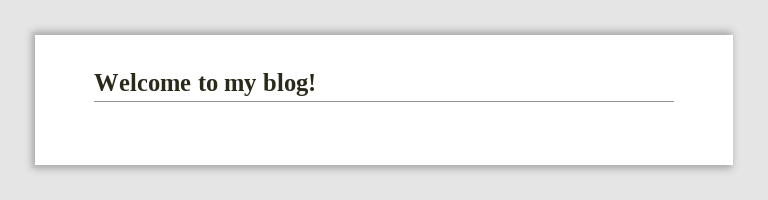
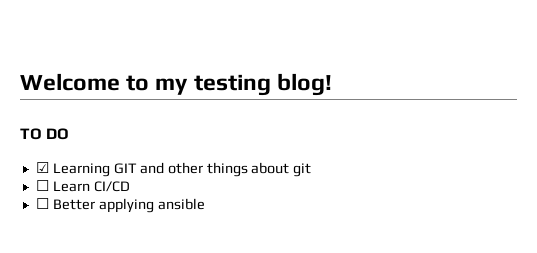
(258, 87) none -> [193,74,271,96] testing
(316, 84) none -> [20,128,70,140] [35,162,312,177] [35,180,130,192] [35,198,205,213] // TO DO // ☑ Learning GIT and other things about git // ☐ Learn CI/CD // ☐ Better applying ansible

